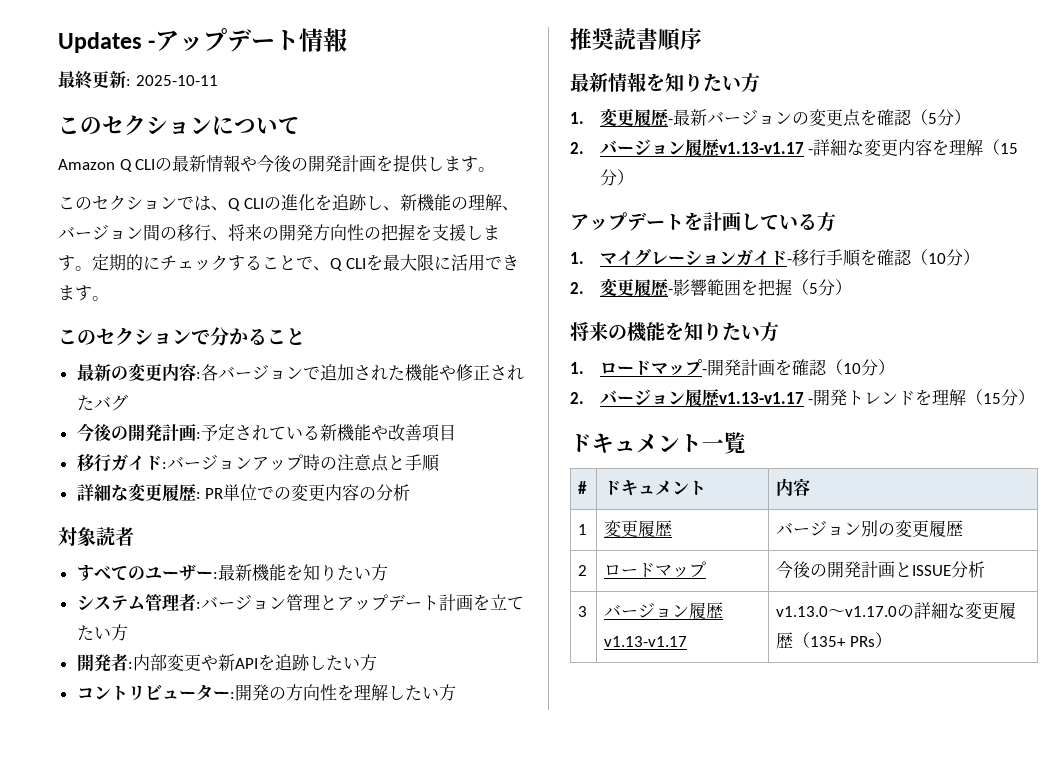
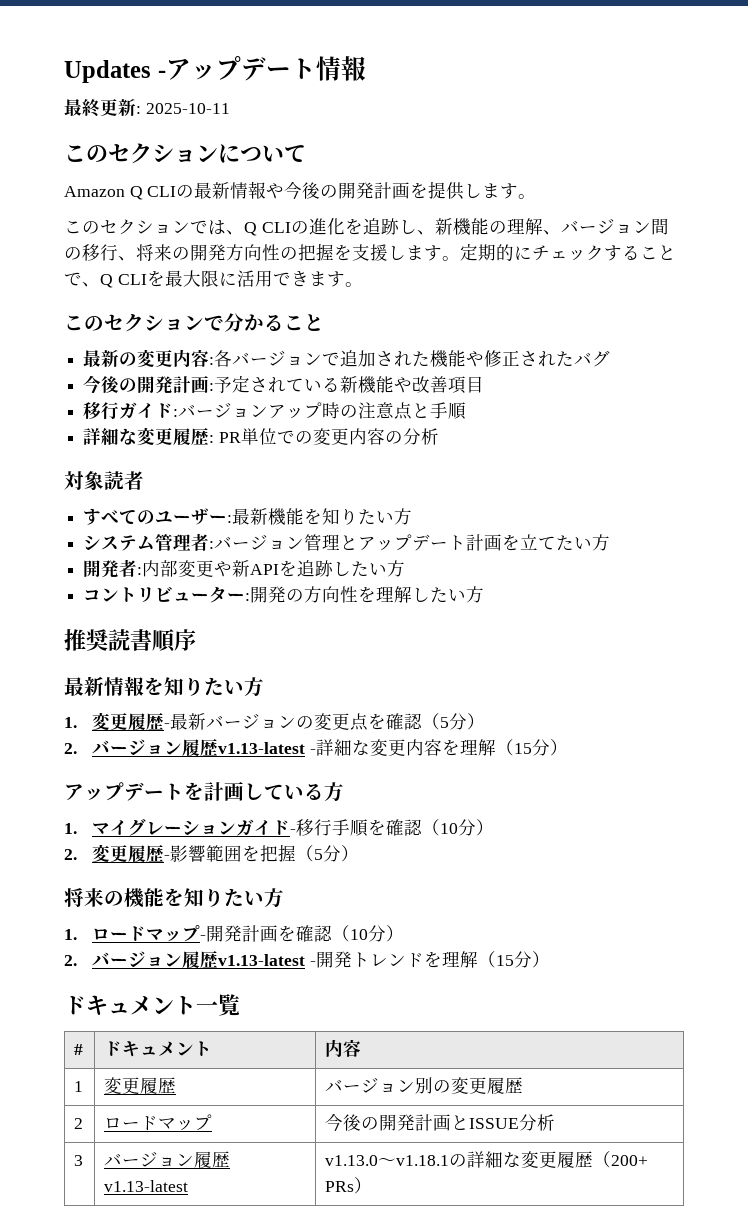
[718,142,804,154] v1.13-v1.17 -> [218,742,306,754] v1.13-latest
[718,392,804,404] v1.13-v1.17 -> [218,954,306,966] v1.13-latest
[604,636,688,647] v1.13-v1.17 -> [104,1180,189,1192] v1.13-latest
[845,606,898,617] v1.17.0 -> [396,1155,450,1166] v1.18.1
[810,636,847,647] 135+ -> [611,1155,649,1166] 200+

